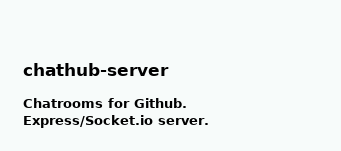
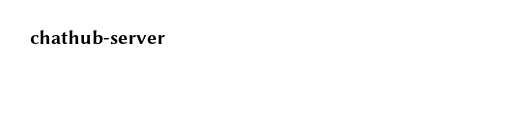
[23,98,187,108] [23,115,209,128] // Chatrooms for Github. Express/Socket.io server. -> (165, 37) none

